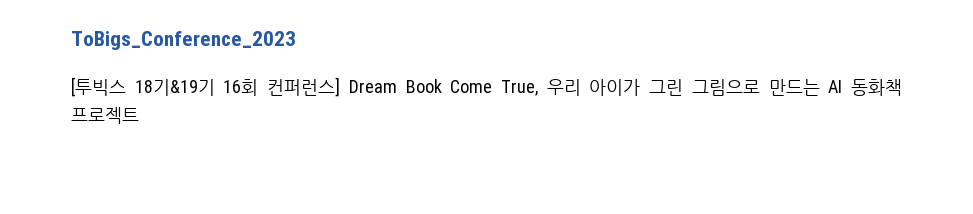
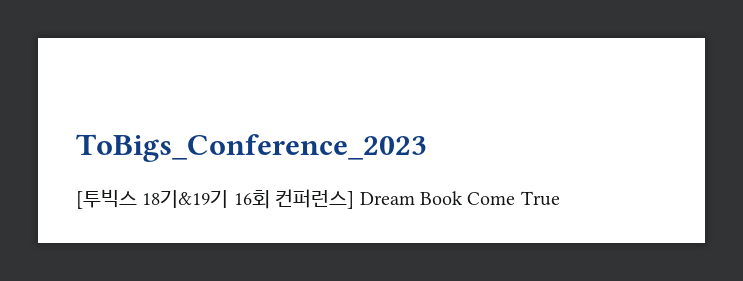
[501,79,902,96] [71,107,139,124] True, 우리 아이가 그린 그림으로 만드는 AI 동화책 프로젝트 -> [520,191,560,206] True

